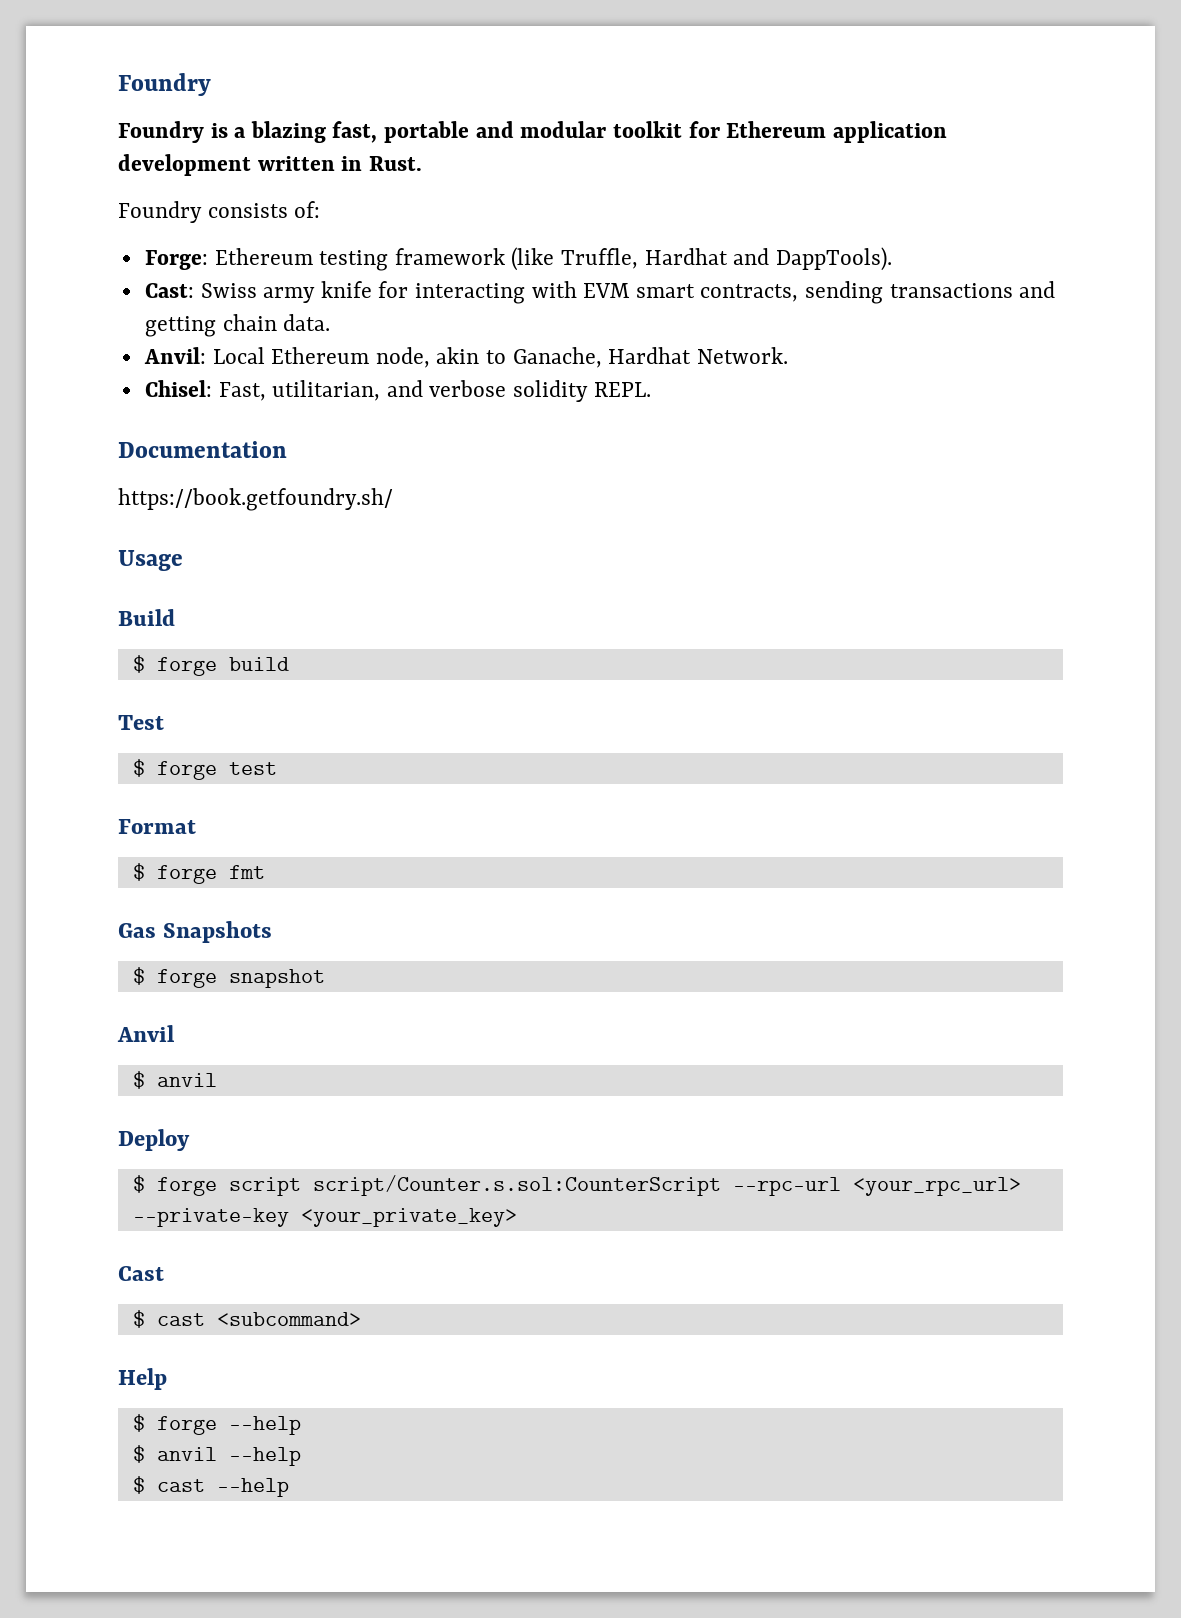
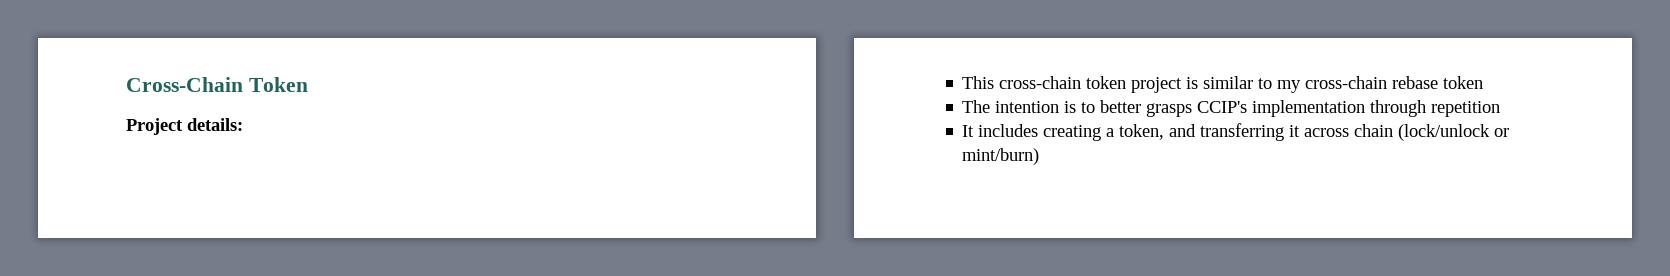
[118,73,211,96] [118,121,947,143] [118,154,422,176] [118,201,321,223] [144,247,892,271] [144,281,1056,304] [144,314,331,337] [143,347,788,368] [144,380,651,402] [118,441,287,458] [118,488,393,511] [118,550,183,571] [118,609,175,626] [132,655,289,676] [118,715,164,730] [132,759,277,780] [118,819,196,834] [132,863,265,884] [118,921,272,943] [132,967,325,988] [117,1025,174,1042] [132,1071,217,1089] [118,1129,190,1151] [132,1175,1021,1196] [132,1208,517,1227] [118,1266,164,1281] [132,1310,361,1328] [118,1368,167,1390] [132,1414,301,1435] [132,1445,301,1466] [132,1476,289,1497] Foundry // Foundry is a blazing fast, portable and modular toolkit for Ethereum application development written in Rust. // Foundry consists of: // Forge: Ethereum testing framework (like Truffle, Hardhat and DappTools). // Cast: Swiss army knife for interacting with EVM smart contracts, sending transactions and getting chain data. // Anvil: Local Ethereum node, akin to Ganache, Hardhat Network. // Chisel: Fast, utilitarian, and verbose solidity REPL. // Documentation // https://book.getfoundry.sh/ // Usage // Build // $ forge build // Test // $ forge test // Format // $ forge fmt // Gas Snapshots // $ forge snapshot // Anvil // $ anvil // Deploy // $ forge script script/Counter.s.sol:CounterScript --rpc-url <your_rpc_url> --private-key <your_private_key> // Cast // $ cast <subcommand> // Help // $ forge --help // $ anvil --help // $ cast --help -> [126,77,308,92] [126,118,243,135] [962,76,1484,93] [962,100,1501,117] [962,123,1510,141] [962,148,1040,165] Cross-Chain Token // Project details: // This cross-chain token project is similar to my cross-chain rebase token // The intention is to better grasps CCIP's implementation through repetition // It includes creating a token, and transferring it across chain (lock/unlock or mint/burn)

